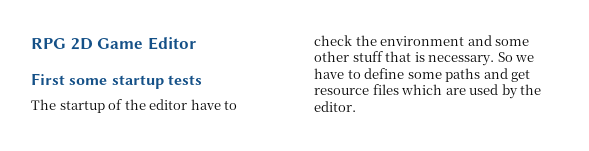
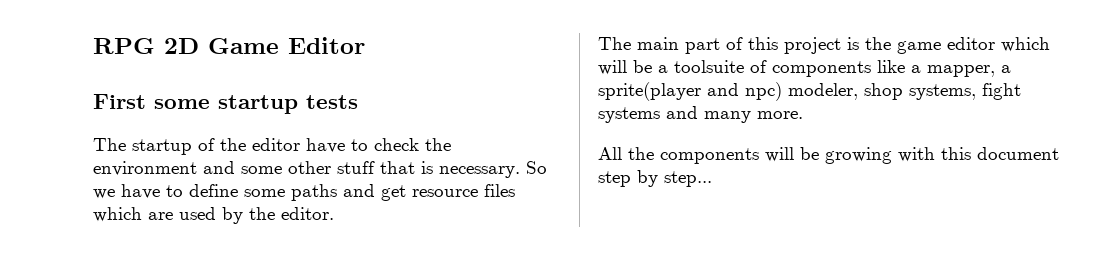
(356, 106) none -> [598,37,1050,54] [598,60,1011,77] [598,82,1021,101] [598,106,803,123] [598,147,1059,164] [598,170,712,187] // The main part of this project is the game editor which will be a toolsuite of components like a mapper, a sprite(player and npc) modeler, shop systems, fight systems and many more. // All the components will be growing with this document step by step...

